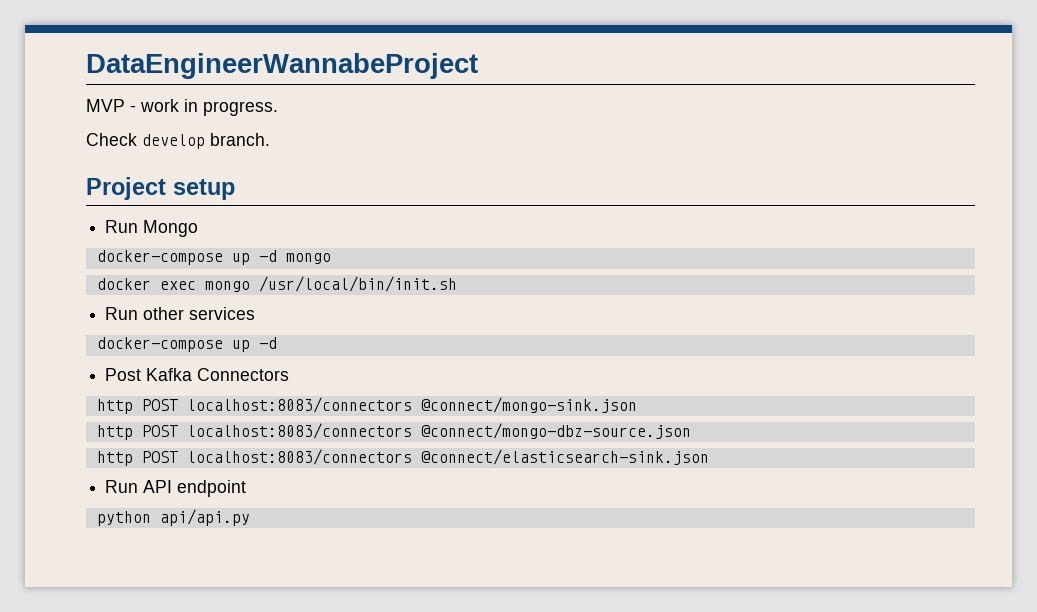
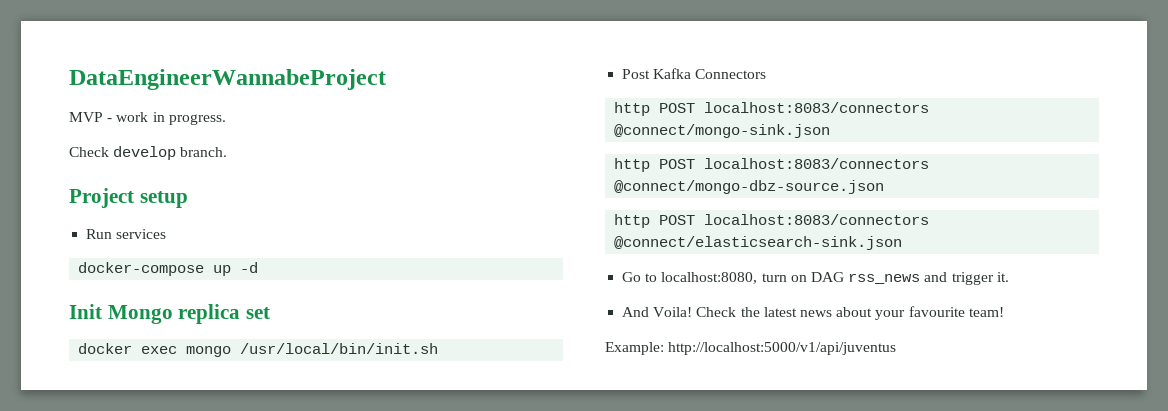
[143,220,199,237] [96,250,331,265] Mongo // docker-compose up -d mongo -> [116,229,167,239] [78,262,259,276] [69,304,271,324] services // docker-compose up -d // Init Mongo replica set
[105,307,256,320] [96,337,277,352] // Run other services // docker-compose up -d -> (439, 348) none
[105,480,247,497] [96,509,250,526] Run API endpoint // python api/api.py -> [622,272,1009,285] [622,306,1004,320] [605,342,897,355] Go to localhost:8080, turn on DAG rss_news and trigger it. // And Voila! Check the latest news about your favourite team! // Example: http://localhost:5000/v1/api/juventus

